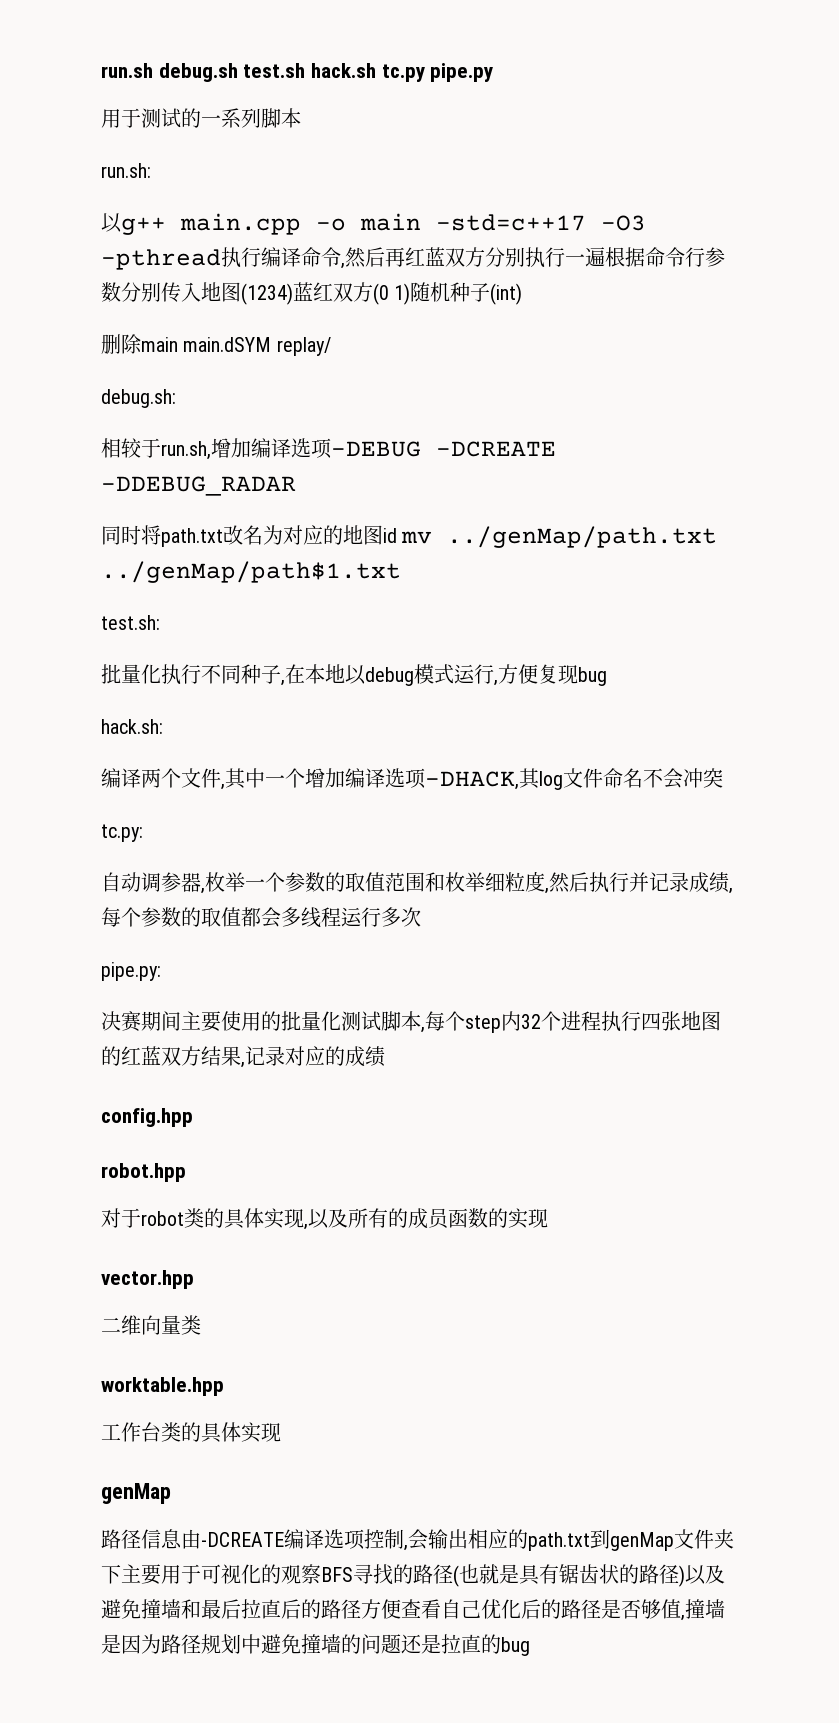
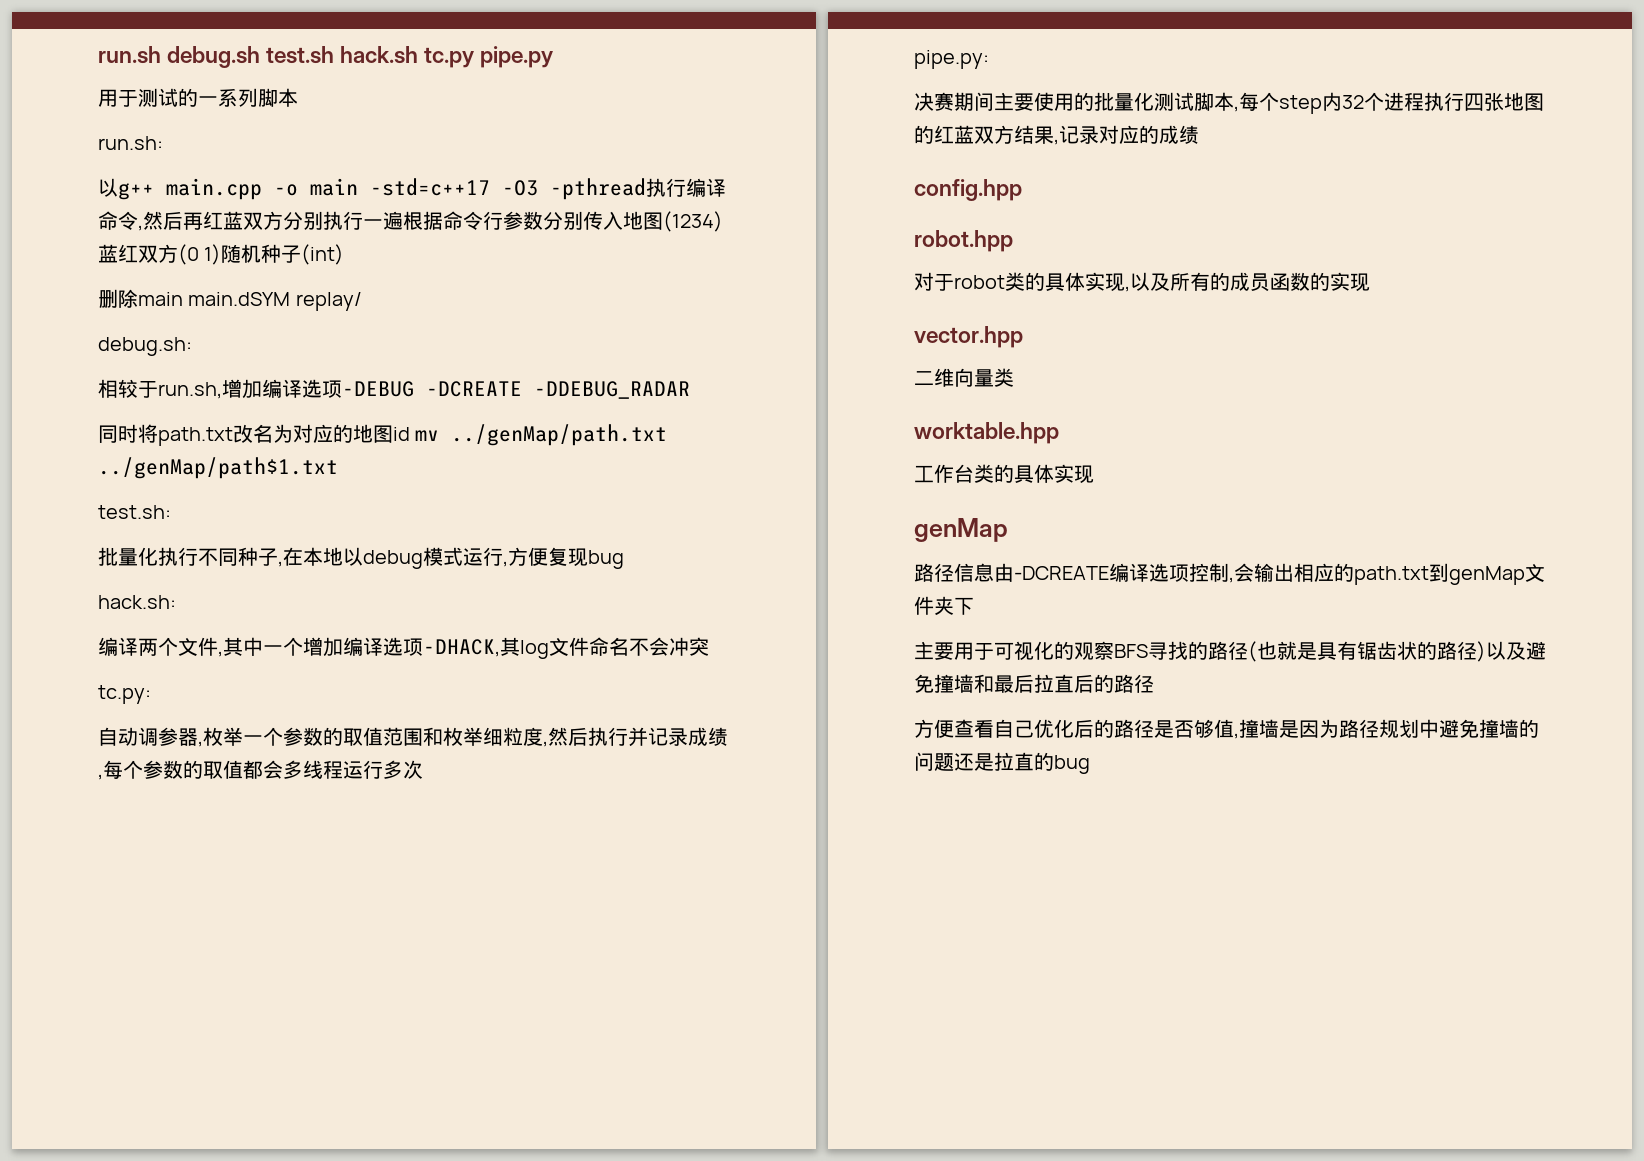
(121, 1574) none -> (974, 606) //
(361, 1609) none -> (1154, 683) //

